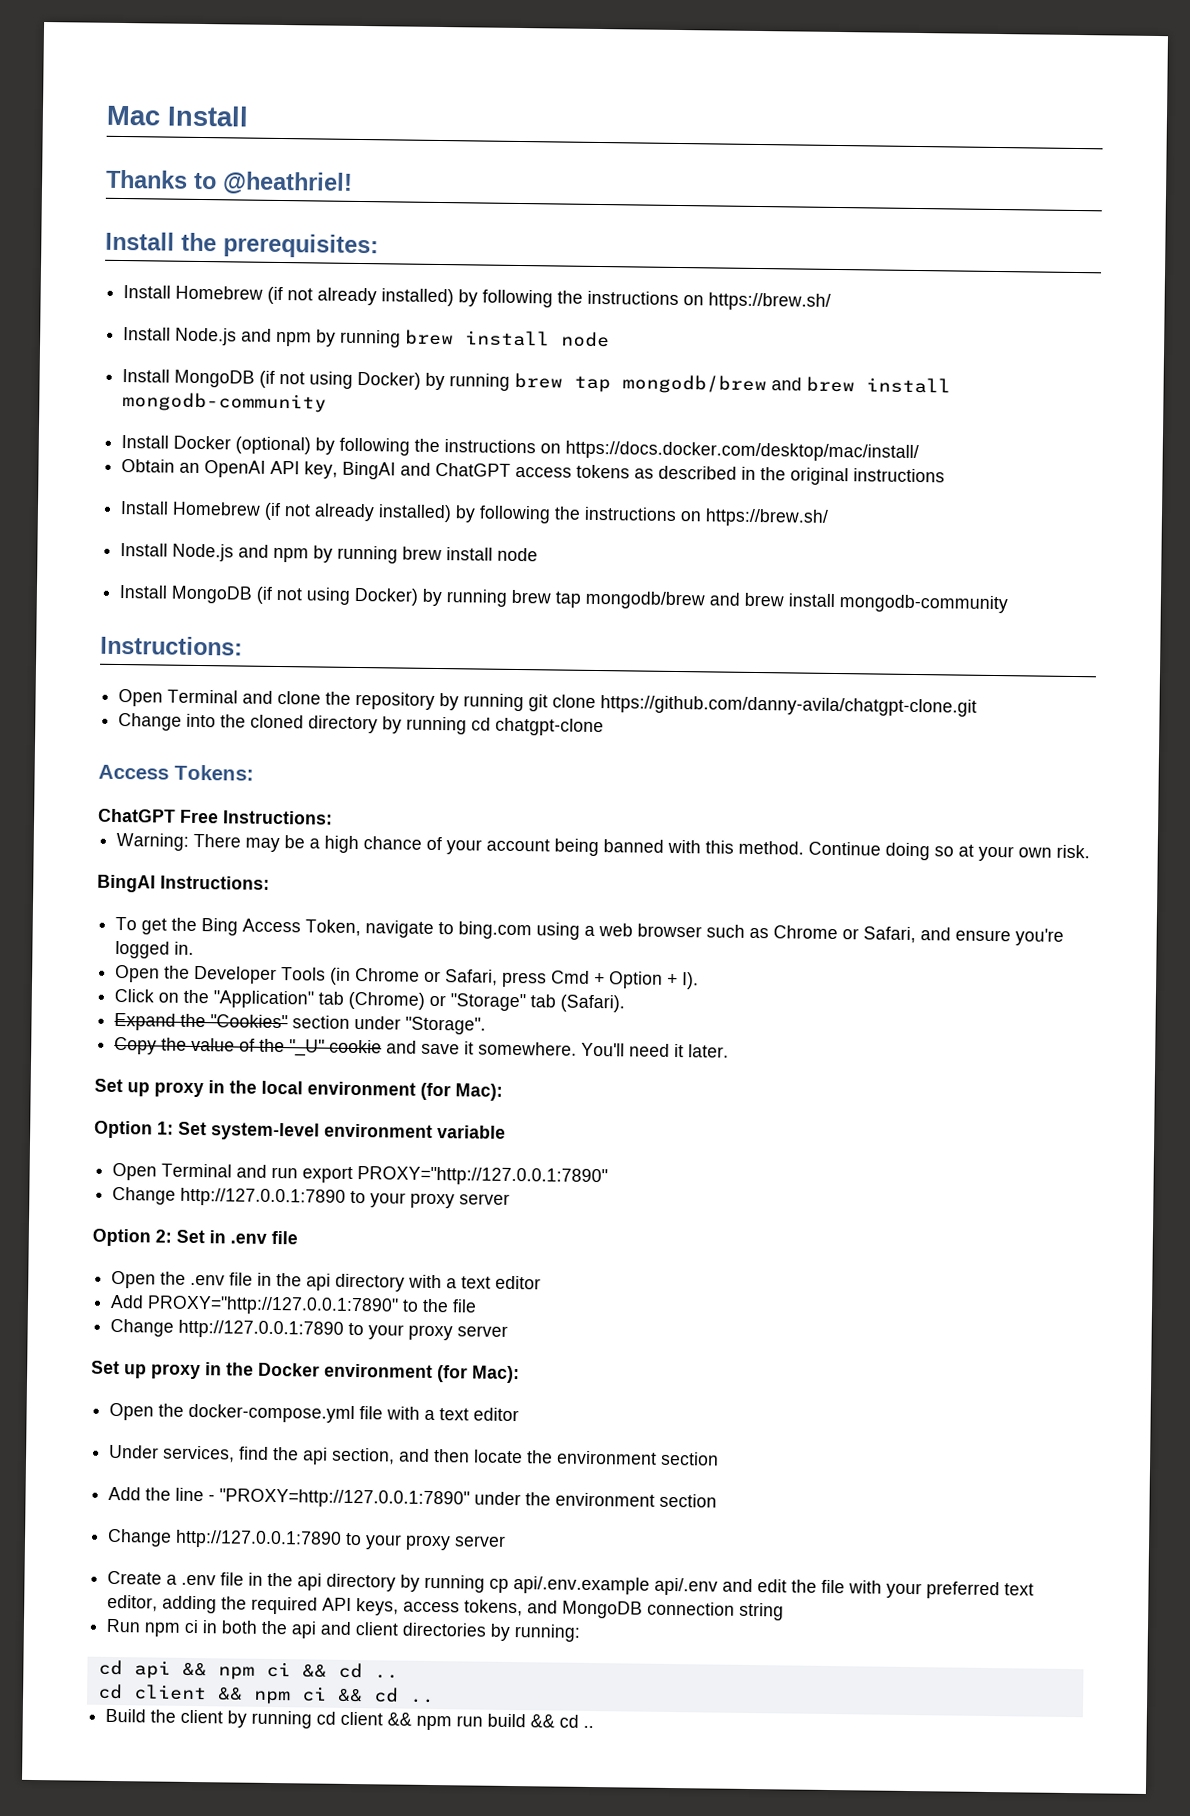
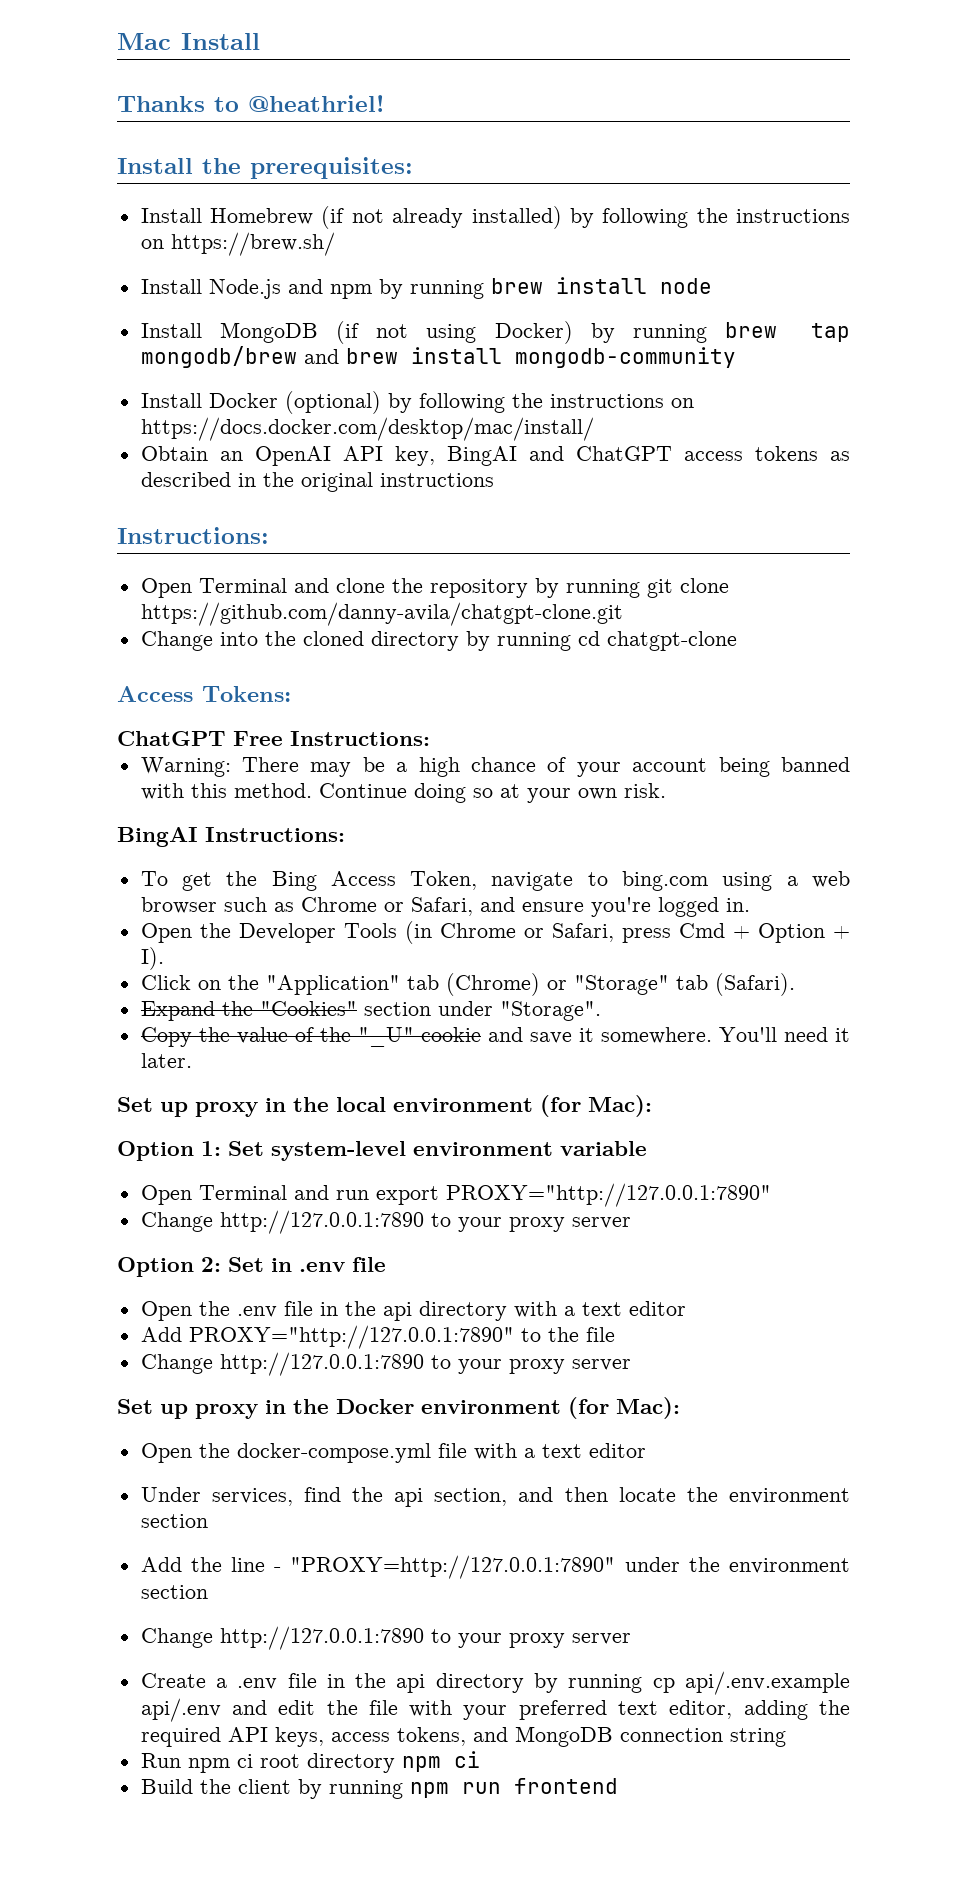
[120,501,830,527] [120,543,539,564] [119,585,1009,614] // Install Homebrew (if not already installed) by following the instructions on https://brew.sh/ // Install Node.js and npm by running brew install node // Install MongoDB (if not using Docker) by running brew tap mongodb/brew and brew install mongodb-community -> (494, 480) none
[202,1620,581,1642] [97,1659,399,1680] [97,1683,435,1705] in both the api and client directories by running: // cd api && npm ci && cd .. // cd client && npm ci && cd .. -> [259,1751,480,1773] root directory npm ci
[316,1711,595,1731] cd client && npm run build && cd .. -> [409,1778,618,1798] npm run frontend

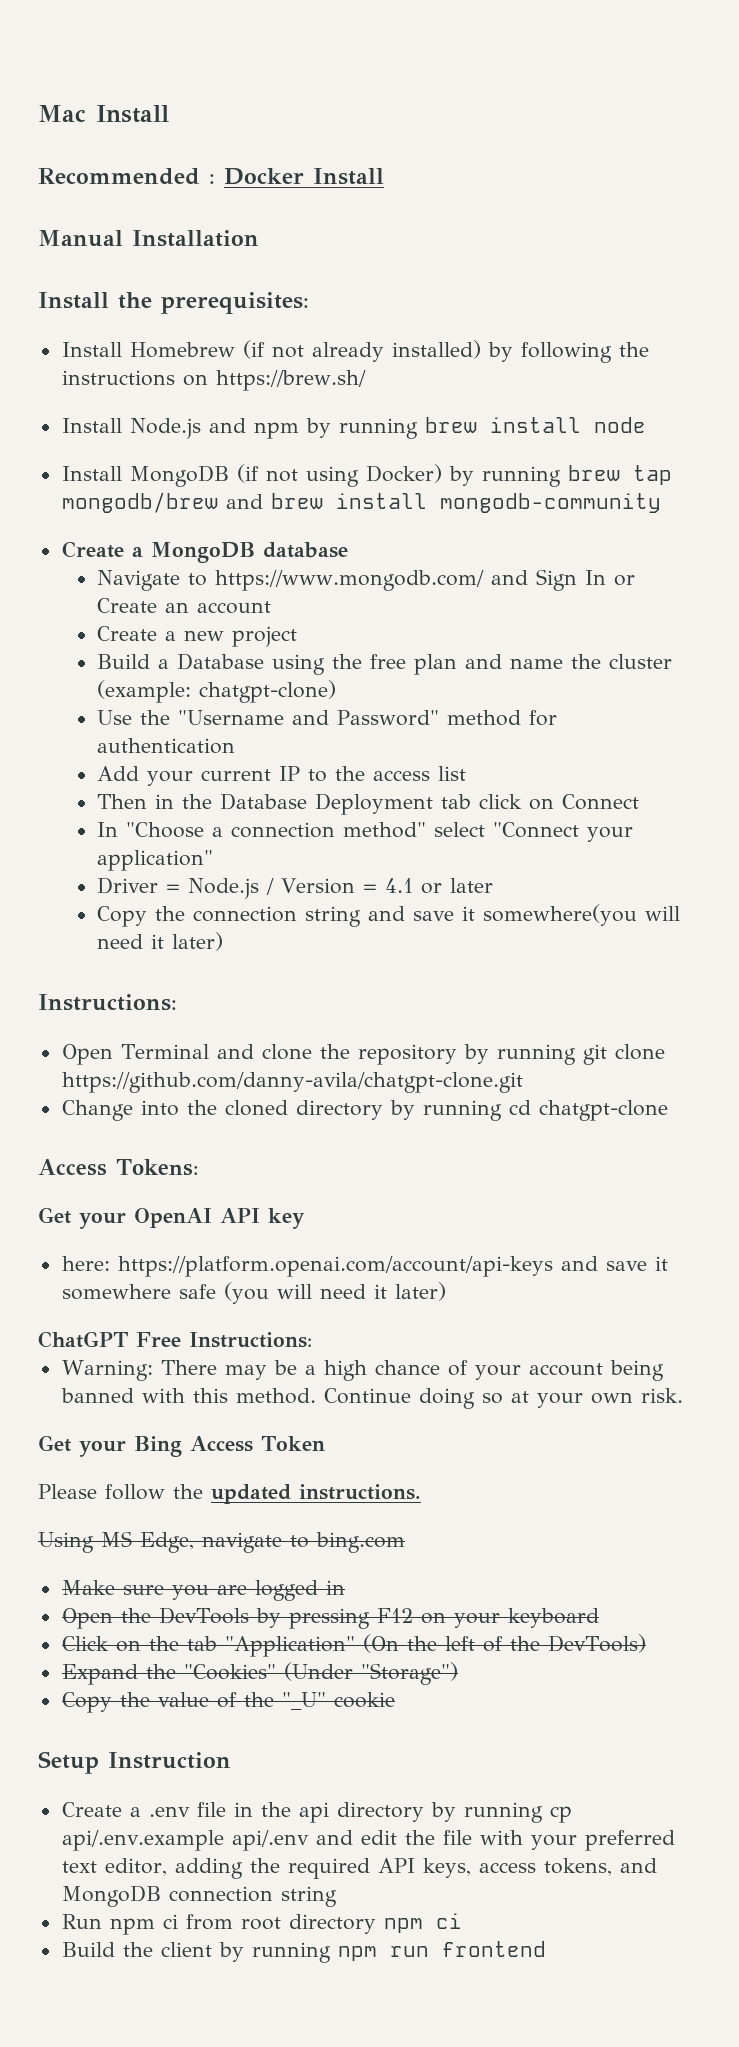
[117,95,384,112] Thanks to @heathriel! -> [38,168,384,185] [38,230,259,247] Recommended : Docker Install // Manual Installation
[140,391,694,414] [140,417,594,441] [140,446,850,466] [140,472,494,492] Install Docker (optional) by following the instructions on https://docs.docker.com/desktop/mac/install/ // Obtain an OpenAI API key, BingAI and ChatGPT access tokens as described in the original instructions -> [61,541,348,563] [97,569,636,591] [97,598,272,614] [97,626,298,647] [97,653,673,675] [97,680,337,703] [97,710,558,726] [97,738,236,754] [97,766,467,786] [97,793,640,815] [97,822,634,842] [97,850,214,871] [97,877,494,899] [97,904,681,927] [97,932,224,951] Create a MongoDB database // Navigate to https://www.mongodb.com/ and Sign In or Create an account // Create a new project // Build a Database using the free plan and name the cluster (example: chatgpt-clone) // Use the "Username and Password" method for authentication // Add your current IP to the access list // Then in the Database Deployment tab click on Connect // In "Choose a connection method" select "Connect your application" // Driver = Node.js / Version = 4.1 or later // Copy the connection string and save it somewhere(you will need it later)
(291, 694) none -> [38,1207,305,1229] [61,1256,668,1277] [61,1282,446,1304] // Get your OpenAI API key // here: https://platform.openai.com/account/api-keys and save it somewhere safe (you will need it later)
[117,827,345,847] [140,871,850,891] [140,897,750,917] [140,921,851,944] [140,947,164,970] [140,973,795,996] BingAI Instructions: // To get the Bing Access Token, navigate to bing.com using a web browser such as Chrome or Safari, and ensure you're logged in. // Open the Developer Tools (in Chrome or Safari, press Cmd + Option + I). // Click on the "Application" tab (Chrome) or "Storage" tab (Safari). -> [38,1435,325,1457] [38,1484,421,1504] [38,1531,405,1553] [61,1580,345,1601] [61,1607,599,1629] [61,1634,646,1657] Get your Bing Access Token // Please follow the updated instructions. // Using MS Edge, navigate to bing.com // Make sure you are logged in // Open the DevTools by pressing F12 on your keyboard // Click on the tab "Application" (On the left of the DevTools)
[363,1001,601,1021] section under "Storage". -> [283,1662,458,1685] (Under "Storage")
[487,1027,850,1044] [140,1053,192,1068] [117,1095,652,1117] [117,1141,647,1161] [140,1183,771,1207] [140,1210,631,1234] [117,1257,386,1277] [140,1301,686,1321] [140,1325,615,1349] [140,1352,631,1376] [117,1397,680,1419] [140,1443,646,1463] [140,1487,850,1507] [140,1514,208,1528] [140,1555,850,1579] [140,1585,208,1599] [140,1626,631,1650] and save it somewhere. You'll need it later. // Set up proxy in the local environment (for Mac): // Option 1: Set system-level environment variable // Open Terminal and run export PROXY="http://127.0.0.1:7890" // Change http://127.0.0.1:7890 to your proxy server // Option 2: Set in .env file // Open the .env file in the api directory with a text editor // Add PROXY="http://127.0.0.1:7890" to the file // Change http://127.0.0.1:7890 to your proxy server // Set up proxy in the Docker environment (for Mac): // Open the docker-compose.yml file with a text editor // Under services, find the api section, and then locate the environment section // Add the line - "PROXY=http://127.0.0.1:7890" under the environment section // Change http://127.0.0.1:7890 to your proxy server -> [38,1751,231,1774] // Setup Instruction
(253, 1761) none -> [185,1914,233,1930] from

